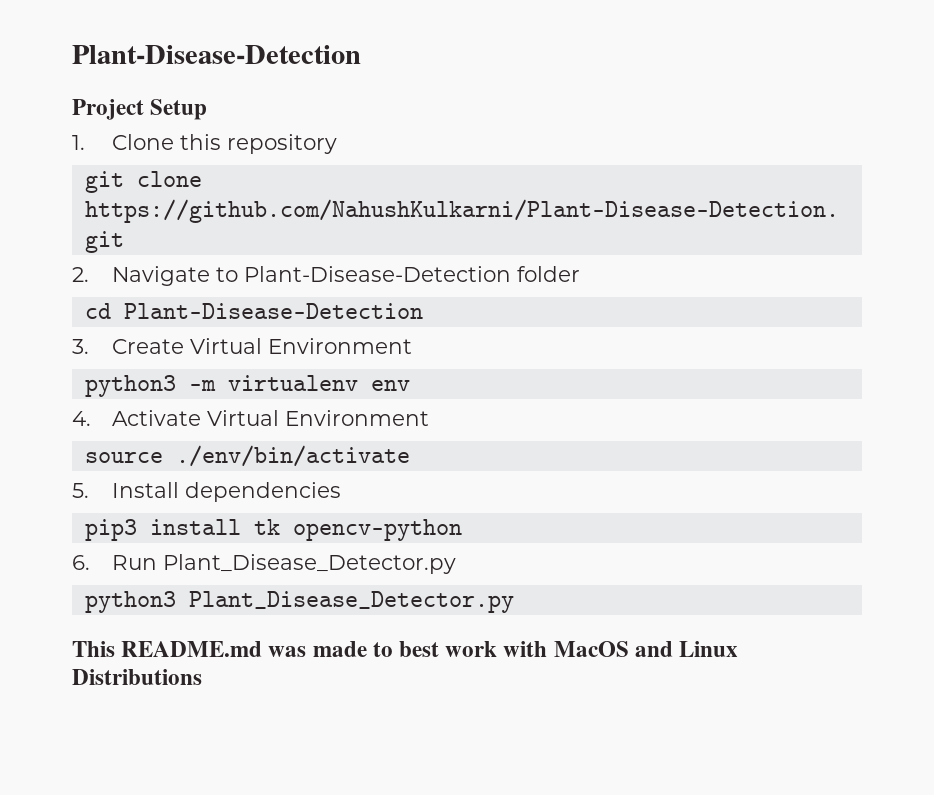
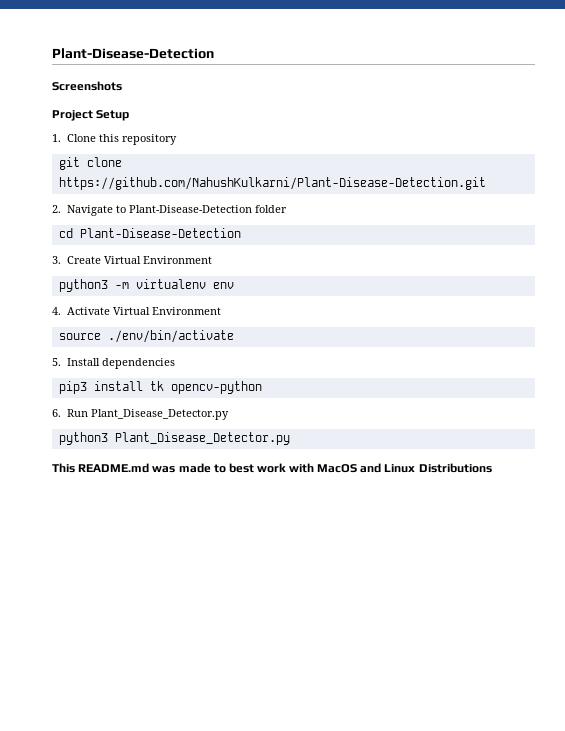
[72,45,361,64] Plant-Disease-Detection -> [52,48,214,59] [52,81,122,91] Plant-Disease-Detection // Screenshots

